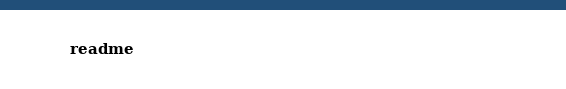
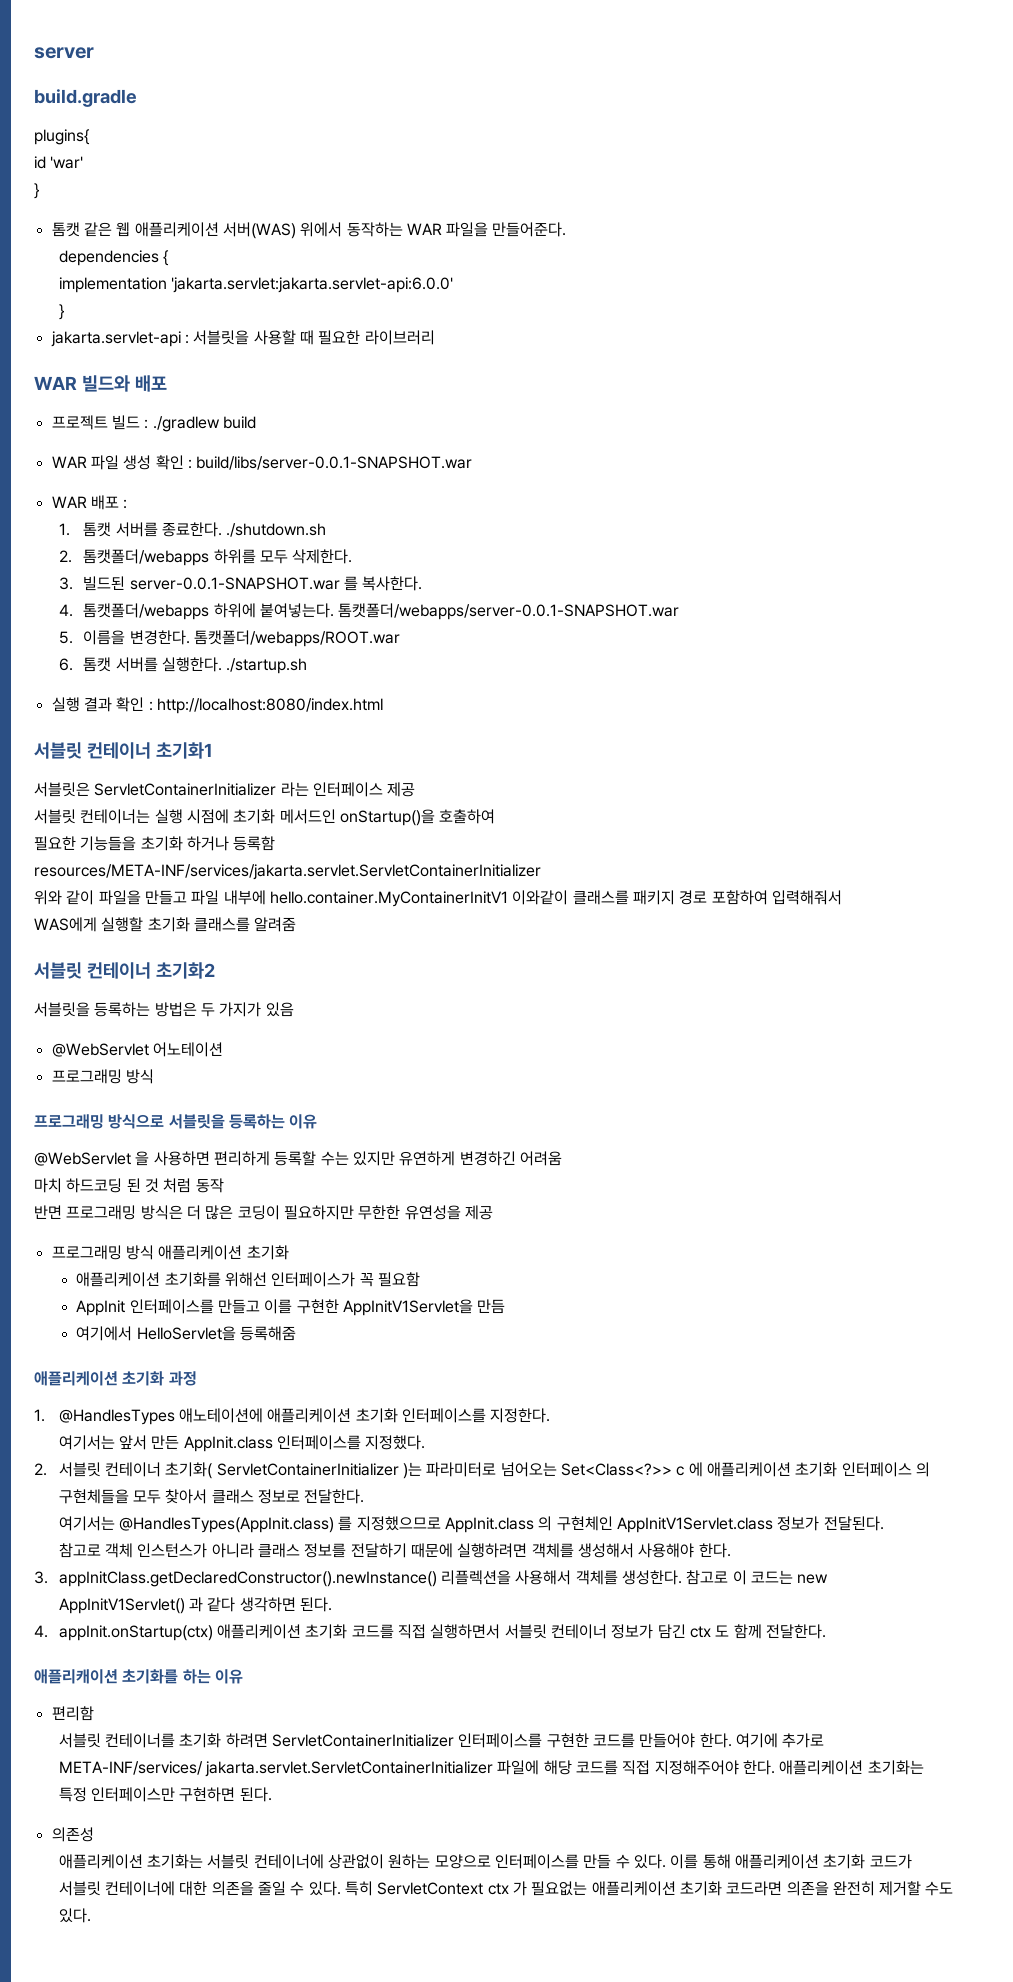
[70,43,134,54] readme -> [34,47,94,59] [34,89,137,107] [34,129,90,145] [34,156,84,169] [34,183,39,199] [51,222,567,239] [58,250,170,266] [58,277,454,293] [58,304,64,320] [50,330,435,347] [34,375,167,392] [51,415,256,432] [51,455,473,470] [51,495,128,510] [58,522,327,537] [58,549,353,566] [58,576,423,591] [58,603,680,620] [58,630,401,647] [58,657,308,674] [51,697,383,714] [34,742,213,759] [34,782,416,797] [34,809,496,826] [34,836,276,851] [34,864,541,880] [34,890,842,907] [34,917,297,932] [34,962,215,979] [34,1002,294,1017] [51,1042,223,1057] [51,1069,154,1084] [34,1114,318,1129] [34,1151,562,1166] [34,1178,224,1193] [34,1205,493,1220] [51,1245,289,1260] [76,1272,420,1287] [76,1299,506,1316] [76,1326,296,1341] [34,1371,197,1386] [34,1408,551,1425] [58,1435,426,1452] [34,1462,930,1479] [58,1489,365,1504] [58,1516,884,1533] [58,1543,731,1558] [34,1570,829,1587] [58,1597,332,1614] [34,1624,826,1641] [34,1669,243,1684] [51,1706,94,1721] [58,1733,825,1748] [58,1760,924,1777] [58,1787,272,1802] [51,1827,94,1842] [58,1854,912,1869] [58,1881,954,1896] [58,1908,91,1923] server // build.gradle // plugins{ // id 'war' // } // 톰캣 같은 웹 애플리케이션 서버(WAS) 위에서 동작하는 WAR 파일을 만들어준다. // dependencies { // implementation 'jakarta.servlet:jakarta.servlet-api:6.0.0' // } // jakarta.servlet-api : 서블릿을 사용할 때 필요한 라이브러리 // WAR 빌드와 배포 // 프로젝트 빌드 : ./gradlew build // WAR 파일 생성 확인 : build/libs/server-0.0.1-SNAPSHOT.war // WAR 배포 : // 1. 톰캣 서버를 종료한다. ./shutdown.sh // 2. 톰캣폴더/webapps 하위를 모두 삭제한다. // 3. 빌드된 server-0.0.1-SNAPSHOT.war 를 복사한다. // 4. 톰캣폴더/webapps 하위에 붙여넣는다. 톰캣폴더/webapps/server-0.0.1-SNAPSHOT.war // 5. 이름을 변경한다. 톰캣폴더/webapps/ROOT.war // 6. 톰캣 서버를 실행한다. ./startup.sh // 실행 결과 확인 : http://localhost:8080/index.html // 서블릿 컨테이너 초기화1 // 서블릿은 ServletContainerInitializer 라는 인터페이스 제공 // 서블릿 컨테이너는 실행 시점에 초기화 메서드인 onStartup()을 호출하여 // 필요한 기능들을 초기화 하거나 등록함 // resources/META-INF/services/jakarta.servlet.ServletContainerInitializer // 위와 같이 파일을 만들고 파일 내부에 hello.container.MyContainerInitV1 이와같이 클래스를 패키지 경로 포함하여 입력해줘서 // WAS에게 실행할 초기화 클래스를 알려줌 // 서블릿 컨테이너 초기화2 // 서블릿을 등록하는 방법은 두 가지가 있음 // @WebServlet 어노테이션 // 프로그래밍 방식 // 프로그래밍 방식으로 서블릿을 등록하는 이유 // @WebServlet 을 사용하면 편리하게 등록할 수는 있지만 유연하게 변경하긴 어려움 // 마치 하드코딩 된 것 처럼 동작 // 반면 프로그래밍 방식은 더 많은 코딩이 필요하지만 무한한 유연성을 제공 // 프로그래밍 방식 애플리케이션 초기화 // 애플리케이션 초기화를 위해선 인터페이스가 꼭 필요함 // AppInit 인터페이스를 만들고 이를 구현한 AppInitV1Servlet을 만듬 // 여기에서 HelloServlet을 등록해줌 // 애플리케이션 초기화 과정 // 1. @HandlesTypes 애노테이션에 애플리케이션 초기화 인터페이스를 지정한다. // 여기서는 앞서 만든 AppInit.class 인터페이스를 지정했다. // 2. 서블릿 컨테이너 초기화( ServletContainerInitializer )는 파라미터로 넘어오는 Set<Class<?>> c 에 애플리케이션 초기화 인터페이스 의 구현체들을 모두 찾아서 클래스 정보로 전달한다. // 여기서는 @HandlesTypes(AppInit.class) 를 지정했으므로 AppInit.class 의 구현체인 AppInitV1Servlet.class 정보가 전달된다. // 참고로 객체 인스턴스가 아니라 클래스 정보를 전달하기 때문에 실행하려면 객체를 생성해서 사용해야 한다. // 3. appInitClass.getDeclaredConstructor().newInstance() 리플렉션을 사용해서 객체를 생성한다. 참고로 이 코드는 new AppInitV1Servlet() 과 같다 생각하면 된다. // 4. appInit.onStartup(ctx) 애플리케이션 초기화 코드를 직접 실행하면서 서블릿 컨테이너 정보가 담긴 ctx 도 함께 전달한다. // 애플리캐이션 초기화를 하는 이유 // 편리함 // 서블릿 컨테이너를 초기화 하려면 ServletContainerInitializer 인터페이스를 구현한 코드를 만들어야 한다. 여기에 추가로 META-INF/services/ jakarta.servlet.ServletContainerInitializer 파일에 해당 코드를 직접 지정해주어야 한다. 애플리케이션 초기화는 특정 인터페이스만 구현하면 된다. // 의존성 // 애플리케이션 초기화는 서블릿 컨테이너에 상관없이 원하는 모양으로 인터페이스를 만들 수 있다. 이를 통해 애플리케이션 초기화 코드가 서블릿 컨테이너에 대한 의존을 줄일 수 있다. 특히 ServletContext ctx 가 필요없는 애플리케이션 초기화 코드라면 의존을 완전히 제거할 수도 있다.

